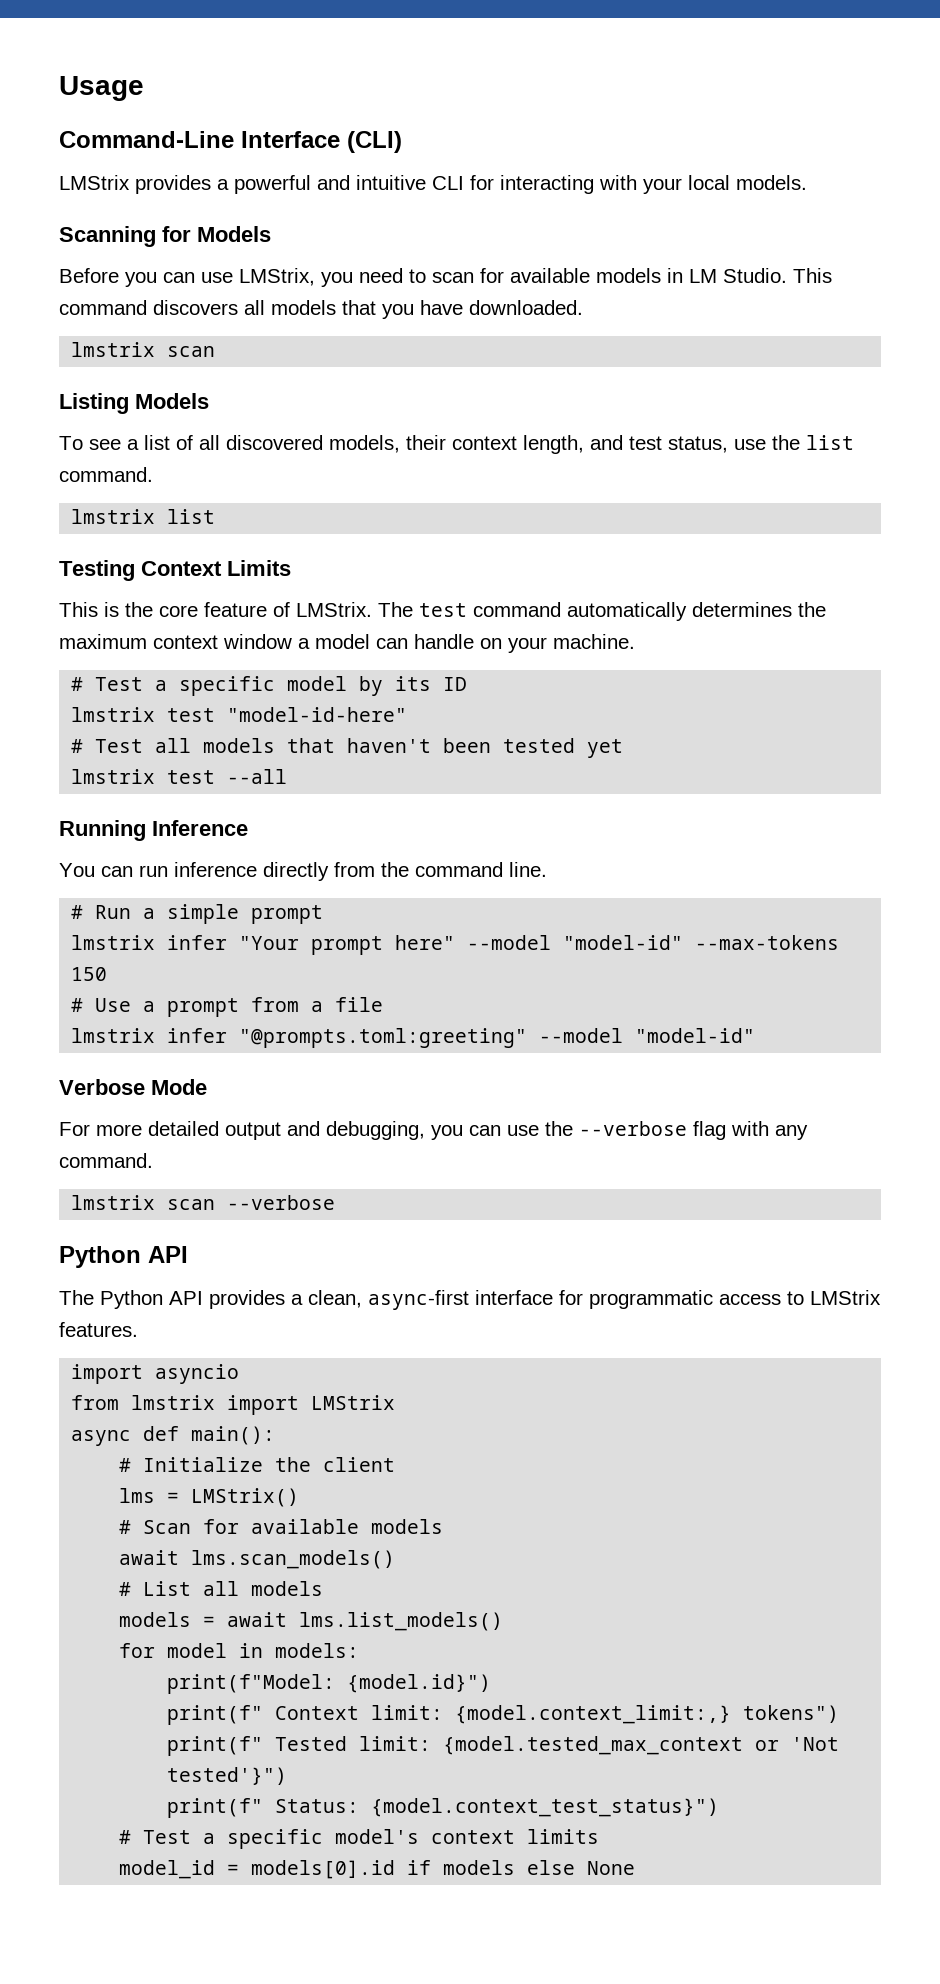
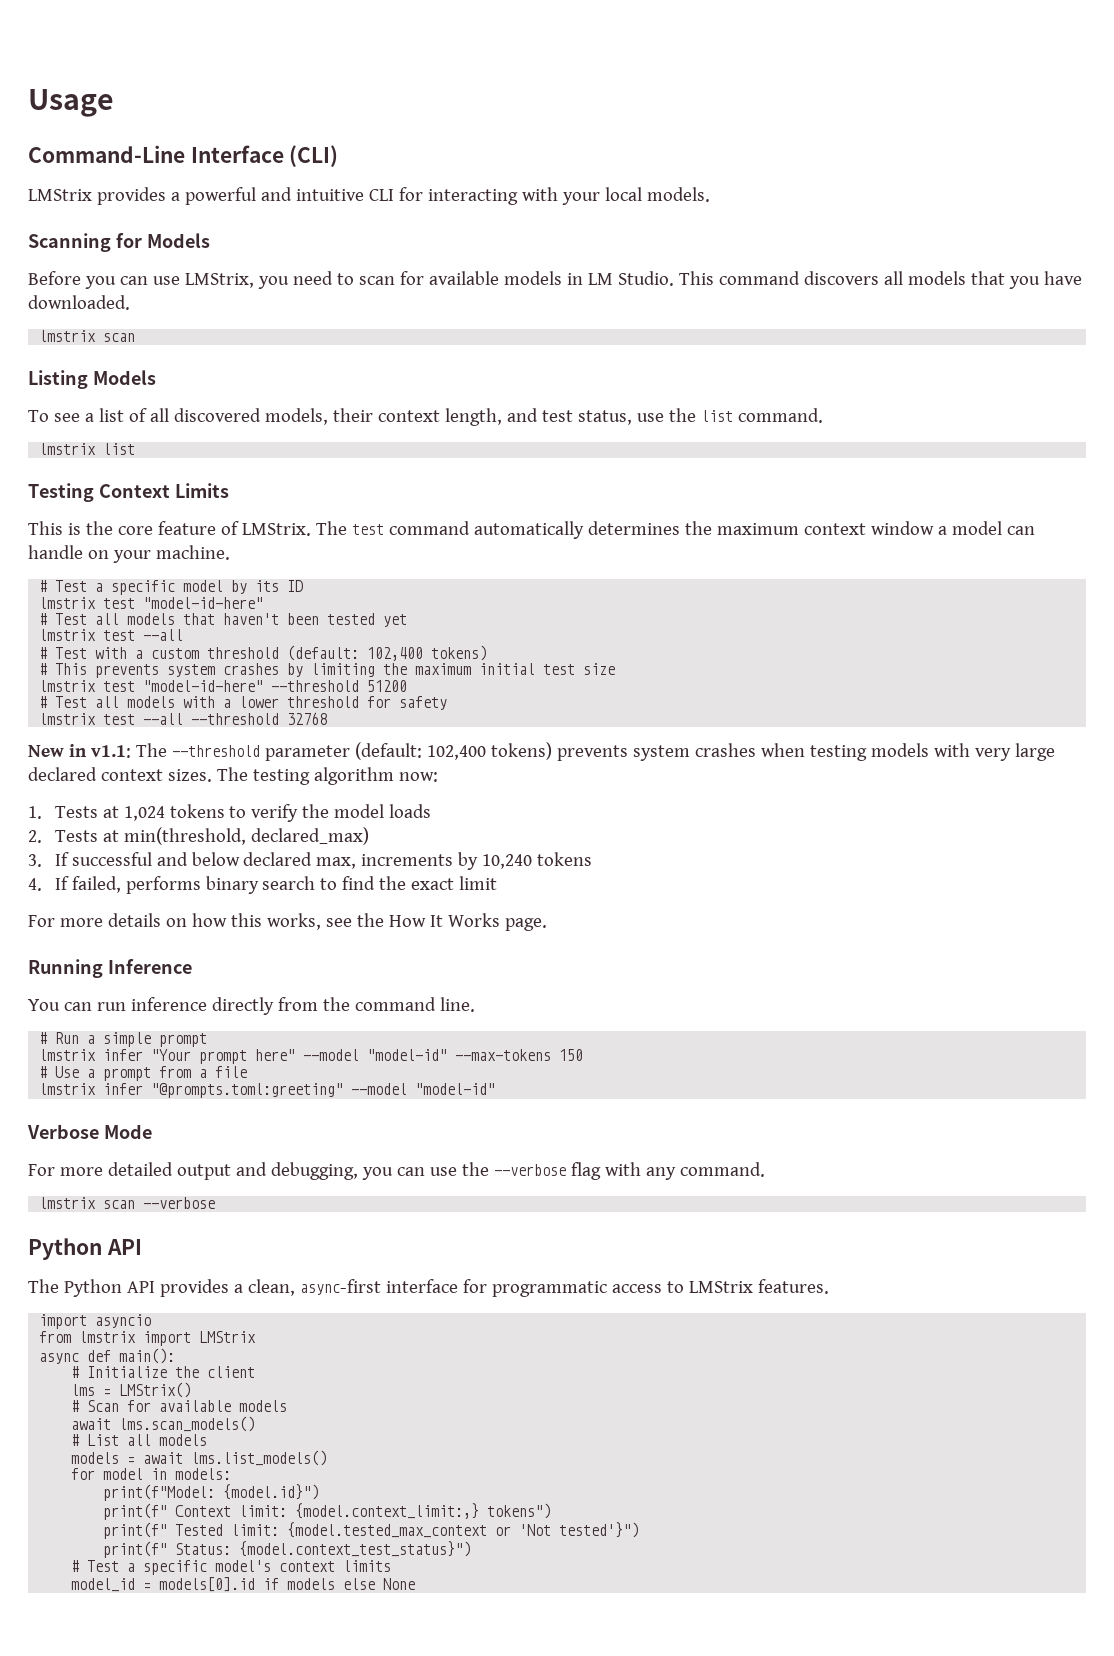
(288, 776) none -> [39,645,488,661] [39,663,616,678] [39,680,408,692] [39,696,448,710] [39,712,328,725] [28,742,1055,761] [28,767,438,785] [28,804,432,822] [28,827,369,845] [28,852,593,870] [28,876,498,894] [28,913,547,931] // # Test with a custom threshold (default: 102,400 tokens) // # This prevents system crashes by limiting the maximum initial test size // lmstrix test "model-id-here" --threshold 51200 // # Test all models with a lower threshold for safety // lmstrix test --all --threshold 32768 // New in v1.1: The --threshold parameter (default: 102,400 tokens) prevents system crashes when testing models with very large declared context sizes. The testing algorithm now: // 1. Tests at 1,024 tokens to verify the model loads // 2. Tests at min(threshold, declared_max) // 3. If successful and below declared max, increments by 10,240 tokens // 4. If failed, performs binary search to find the exact limit // For more details on how this works, see the How It Works page.

